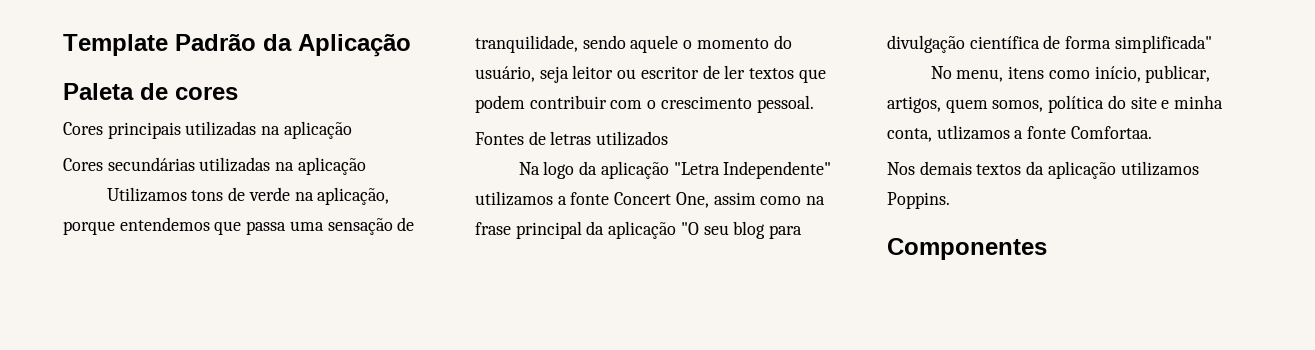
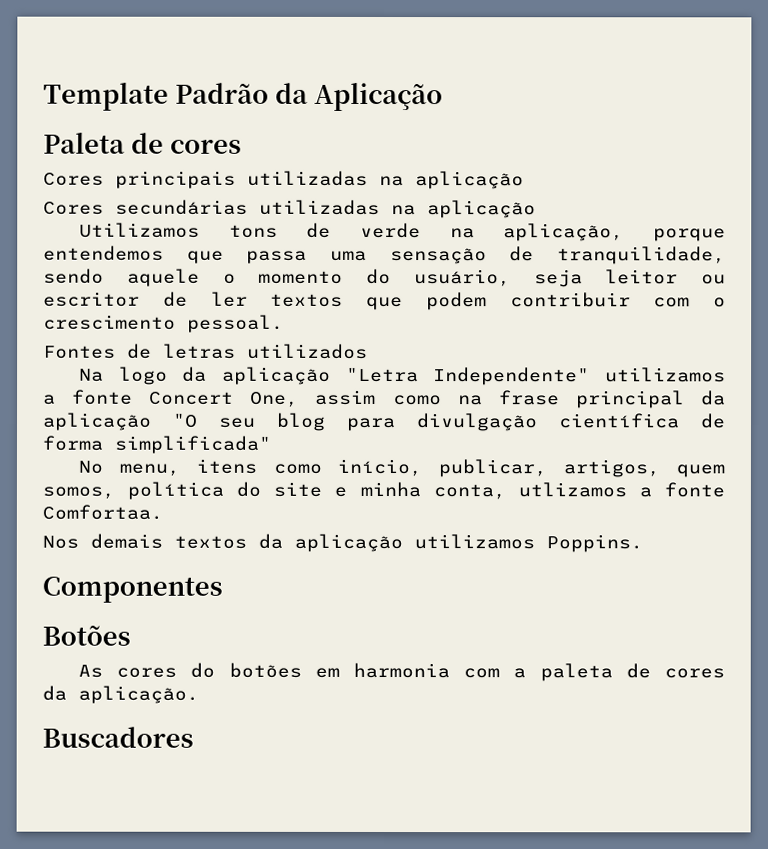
(1047, 249) none -> [42,624,131,646] [78,662,726,682] [42,685,199,704] [42,726,194,748] // Botões // As cores do botões em harmonia com a paleta de cores da aplicação. // Buscadores

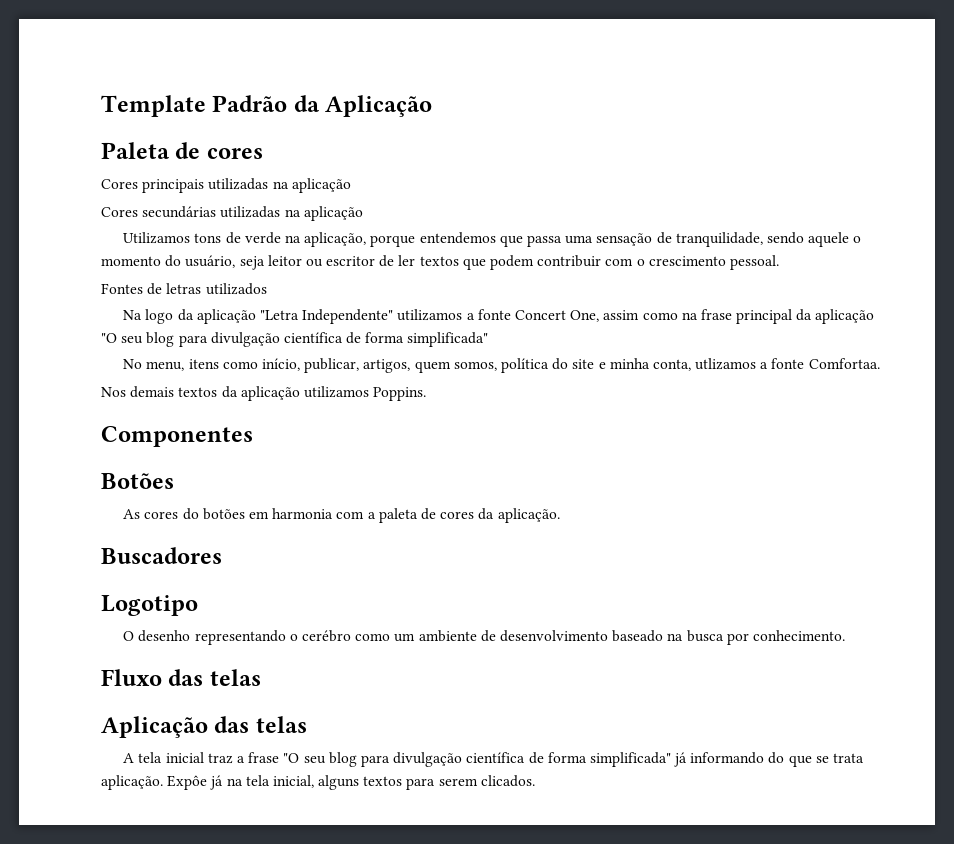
(194, 737) none -> [101,595,198,616] [123,630,845,645] [101,669,261,686] [101,716,307,738] [123,752,864,767] [101,775,535,790] // Logotipo // O desenho representando o cerébro como um ambiente de desenvolvimento baseado na busca por conhecimento. // Fluxo das telas // Aplicação das telas // A tela inicial traz a frase "O seu blog para divulgação científica de forma simplificada" já informando do que se trata aplicação. Expôe já na tela inicial, alguns textos para serem clicados.

